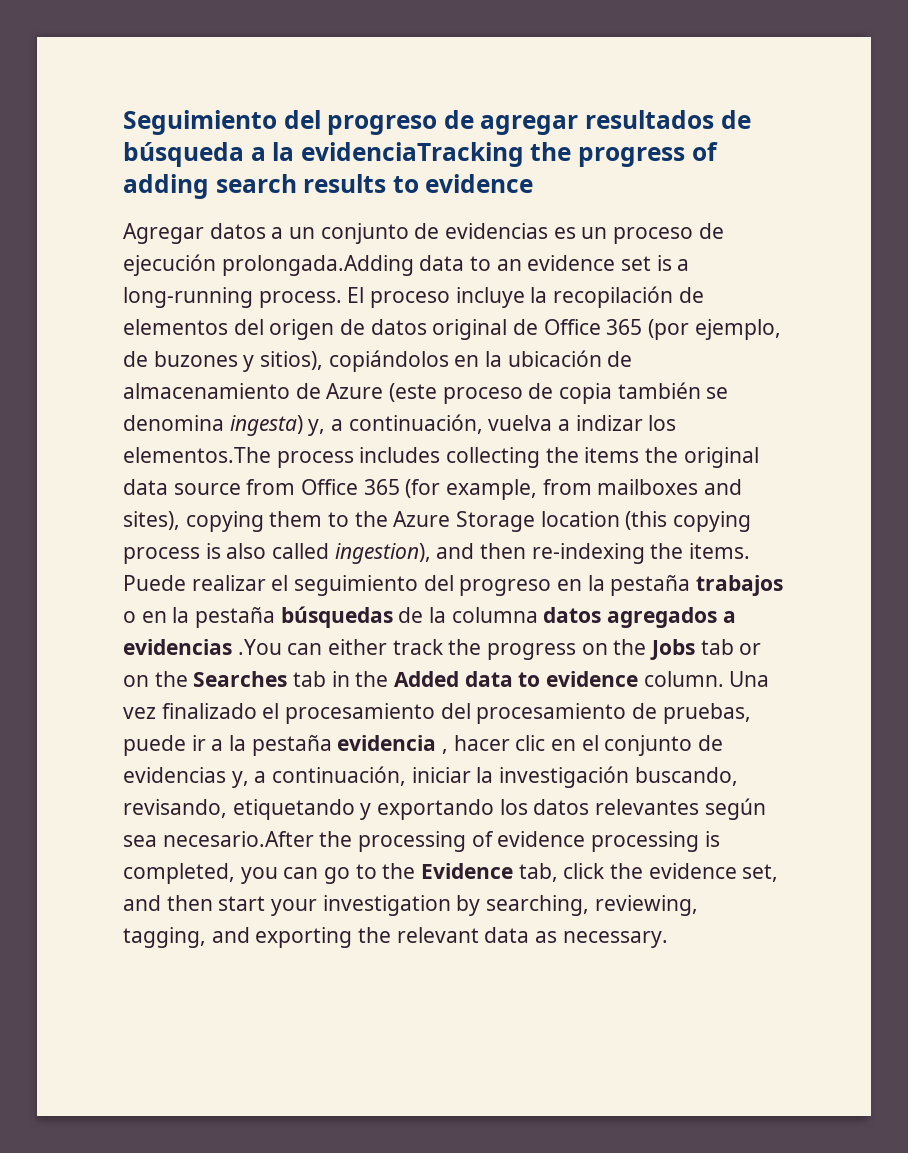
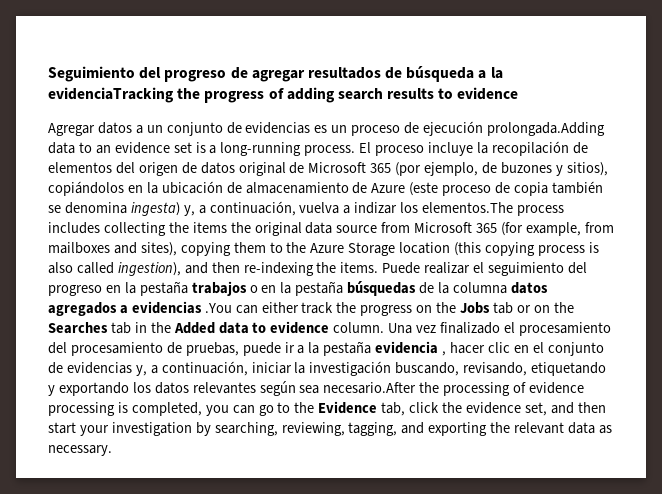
[543,319,601,335] Office -> [308,162,367,173] Microsoft
[301,479,359,495] Office -> [414,222,473,233] Microsoft

